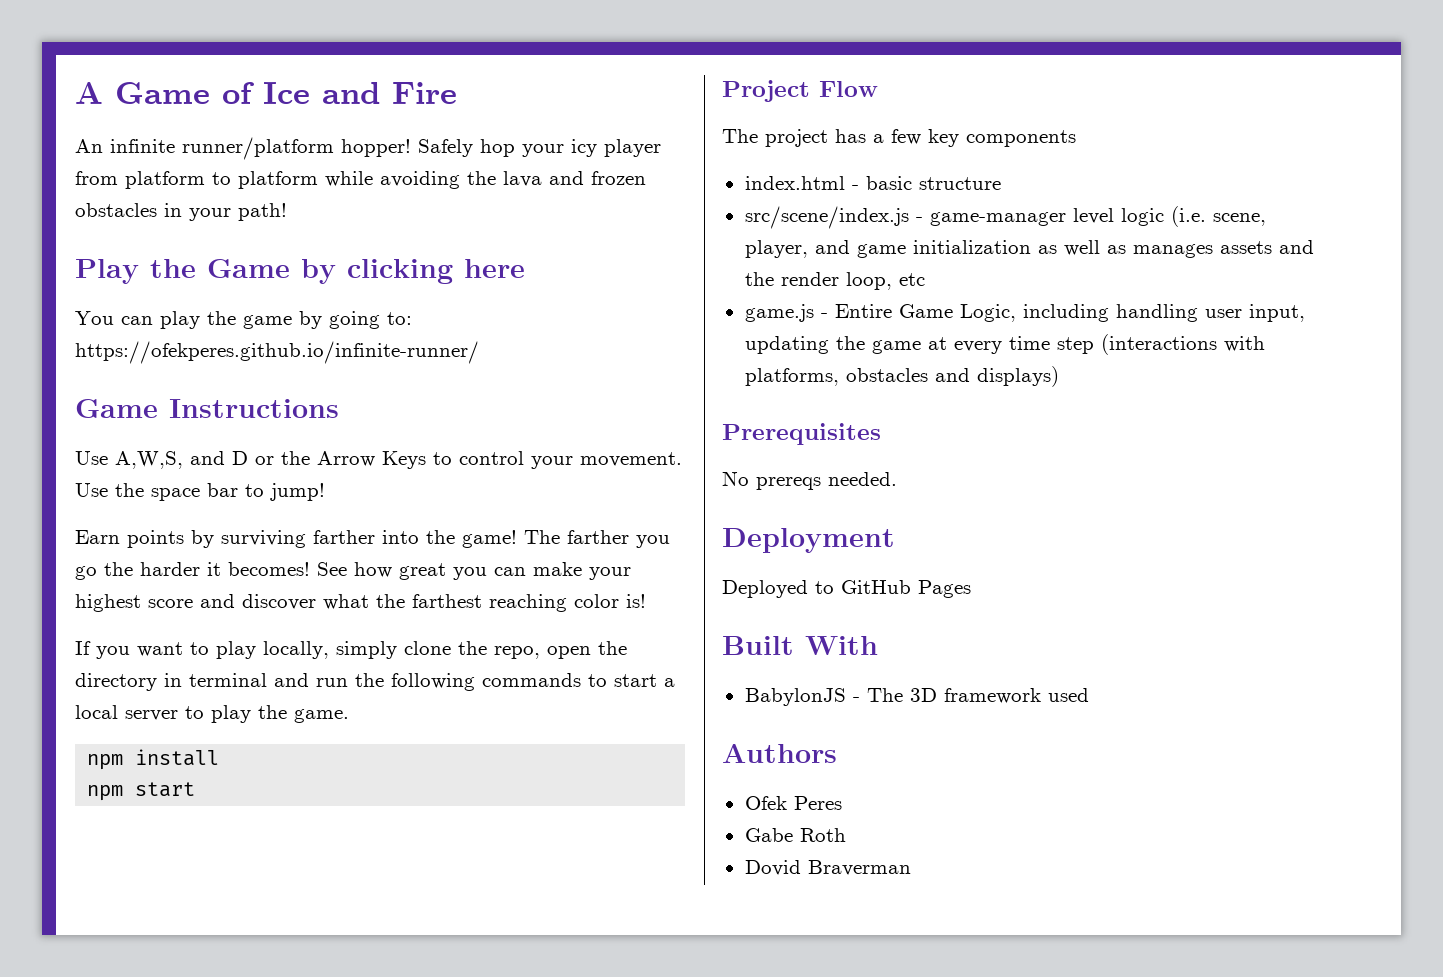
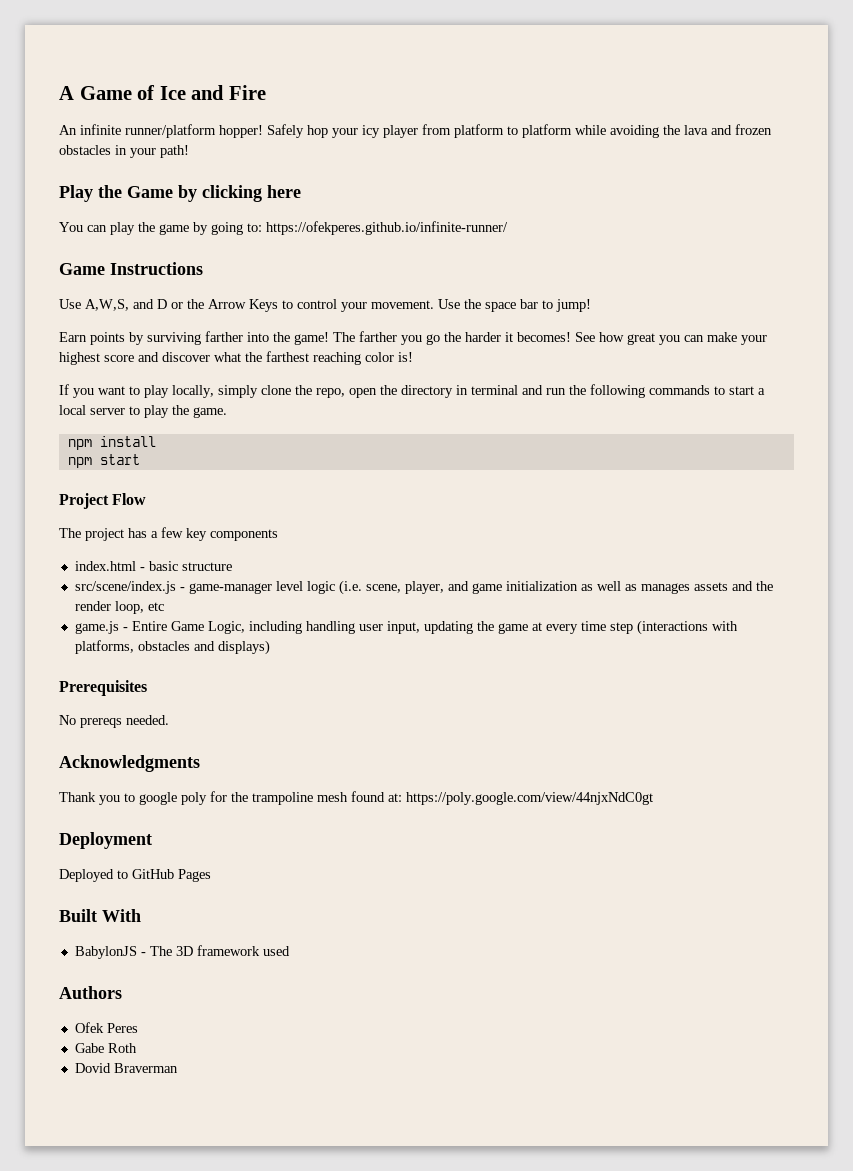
(897, 479) none -> [59,755,200,772] [59,791,653,805] // Acknowledgments // Thank you to google poly for the trampoline mesh found at: https://poly.google.com/view/44njxNdC0gt

